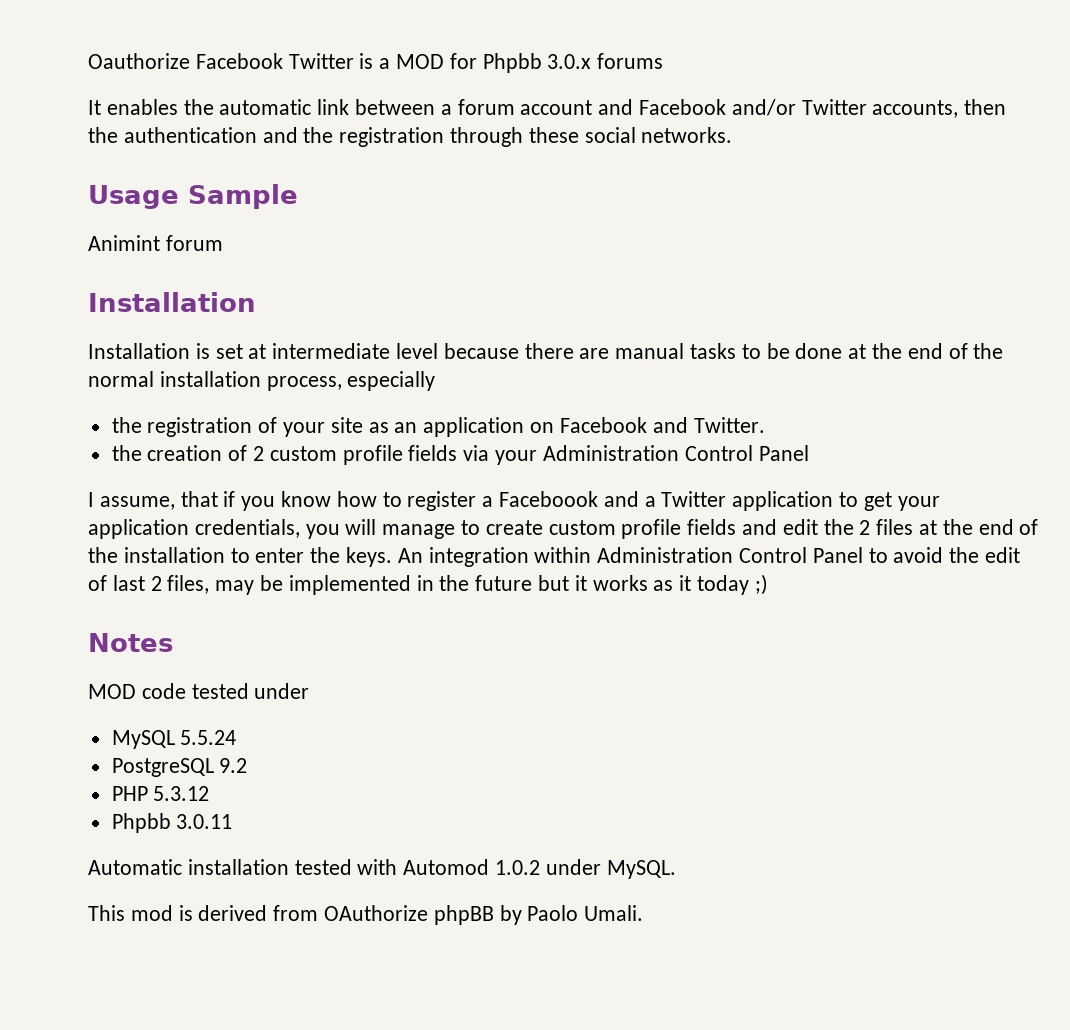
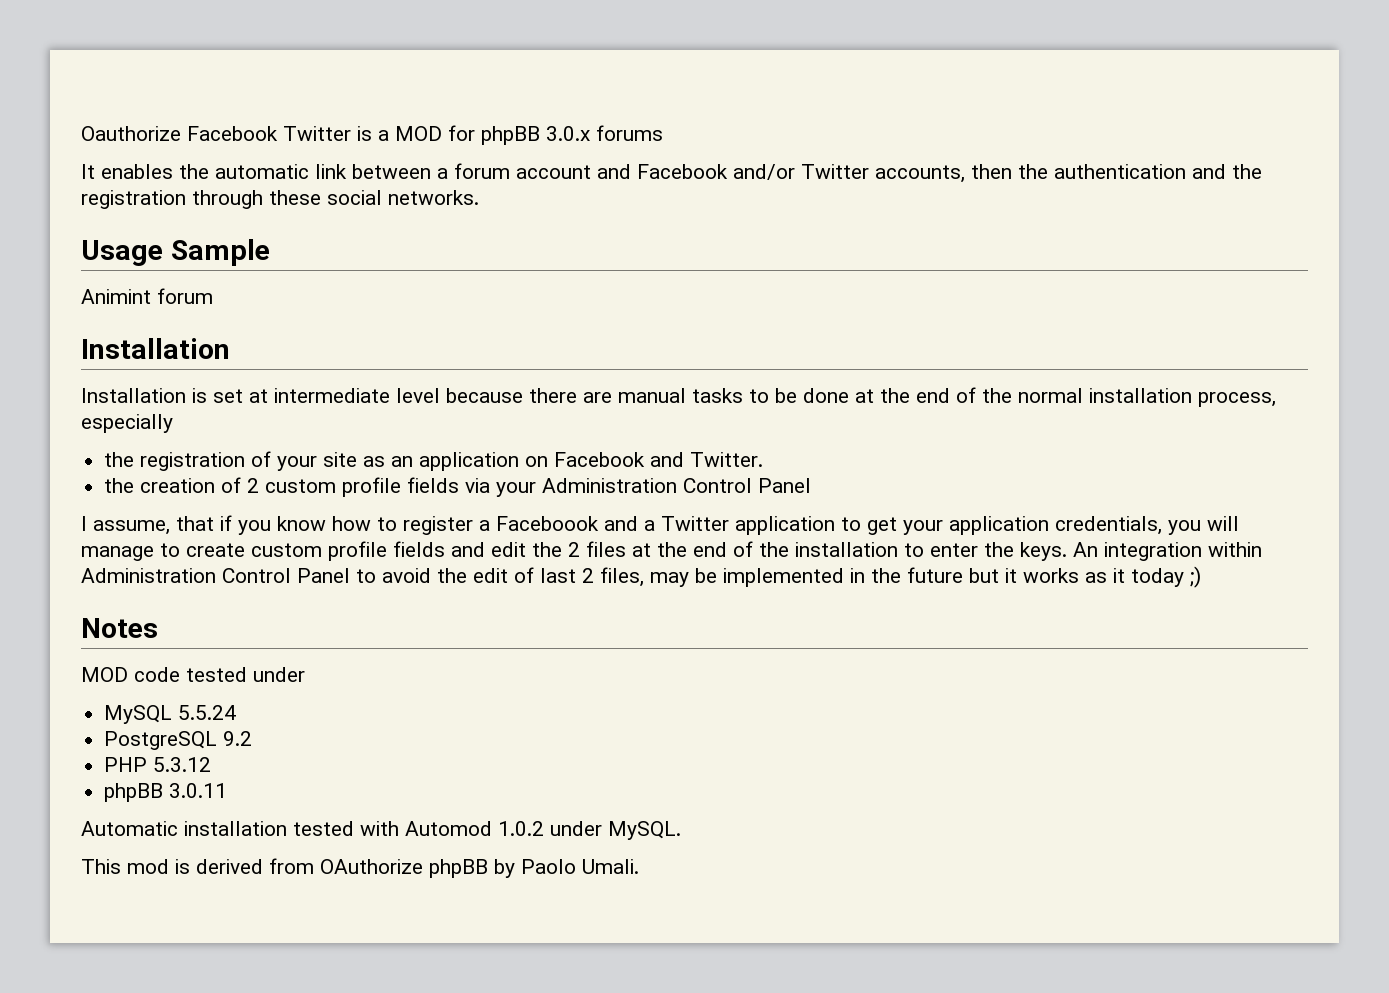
[482,53,542,73] Phpbb -> [481,126,540,145] phpBB
[111,813,171,833] Phpbb -> [104,783,164,802] phpBB

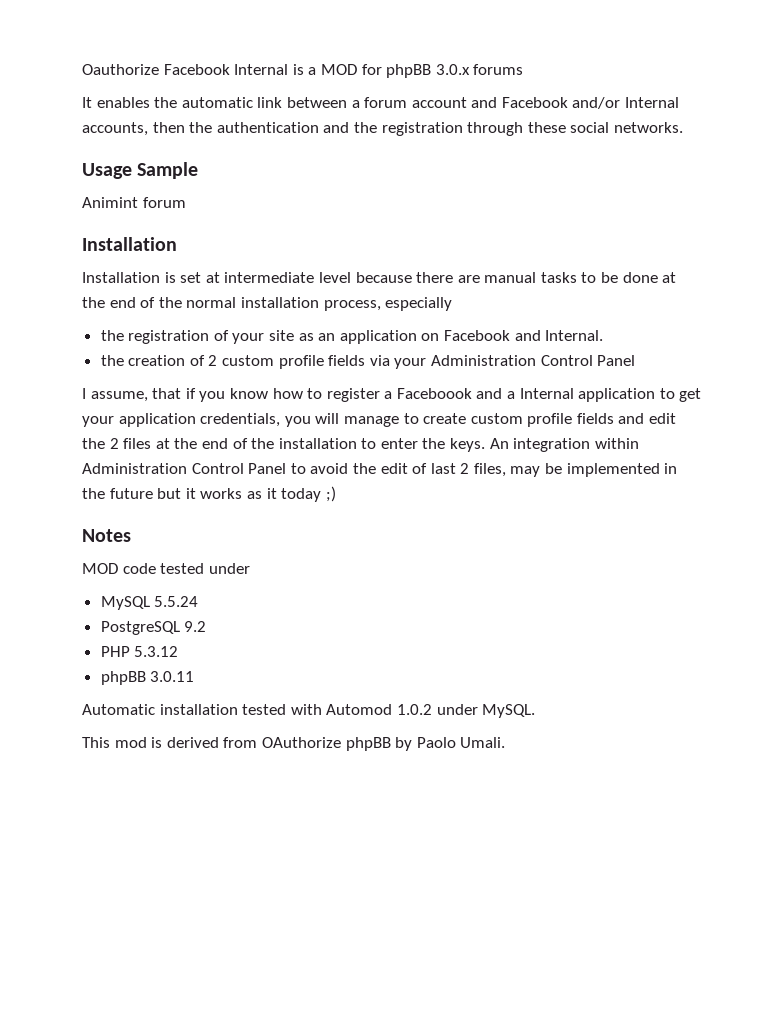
[283,126,351,141] Twitter -> [234,64,289,75] Internal
[801,164,869,179] Twitter -> [625,97,680,108] Internal
[690,452,764,467] Twitter. -> [545,330,604,341] Internal.
[661,516,729,531] Twitter -> [519,388,574,399] Internal

